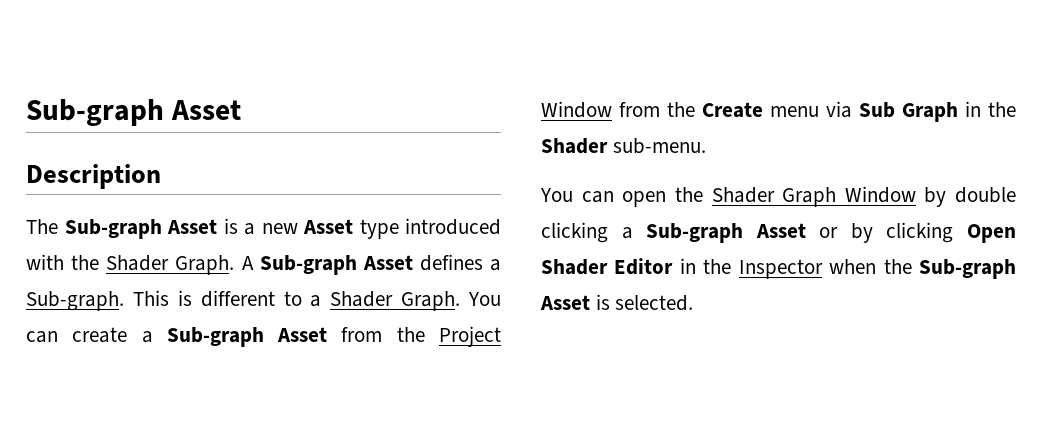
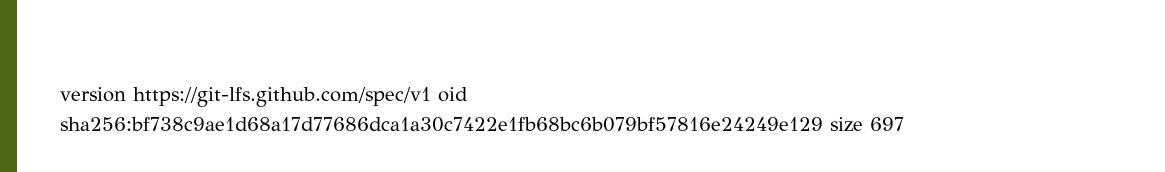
[26,99,241,126] [26,164,161,189] [26,218,501,239] [26,254,501,275] [26,290,501,311] [26,326,501,347] [541,101,1016,122] [541,138,706,154] [540,186,1016,207] [541,222,1016,243] [541,258,1016,279] [540,294,694,311] Sub-graph Asset // Description // The Sub-graph Asset is a new Asset type introduced with the Shader Graph. A Sub-graph Asset defines a Sub-graph. This is different to a Shader Graph. You can create a Sub-graph Asset from the Project Window from the Create menu via Sub Graph in the Shader sub-menu. // You can open the Shader Graph Window by double clicking a Sub-graph Asset or by clicking Open Shader Editor in the Inspector when the Sub-graph Asset is selected. -> [60,87,468,107] [60,117,904,132] version https://git-lfs.github.com/spec/v1 oid sha256:bf738c9ae1d68a17d77686dca1a30c7422e1fb68bc6b079bf57816e24249e129 size 697

